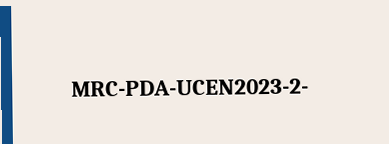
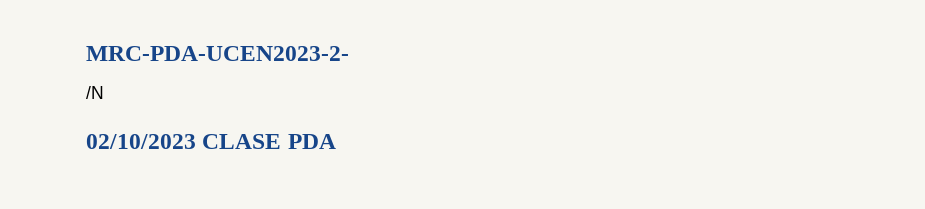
(309, 87) none -> [86,86,104,99] [86,134,336,149] // /N // 02/10/2023 CLASE PDA

